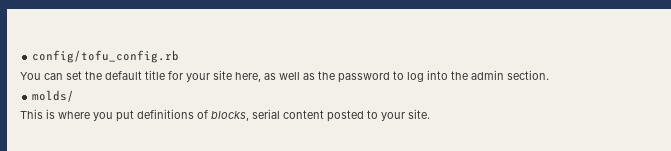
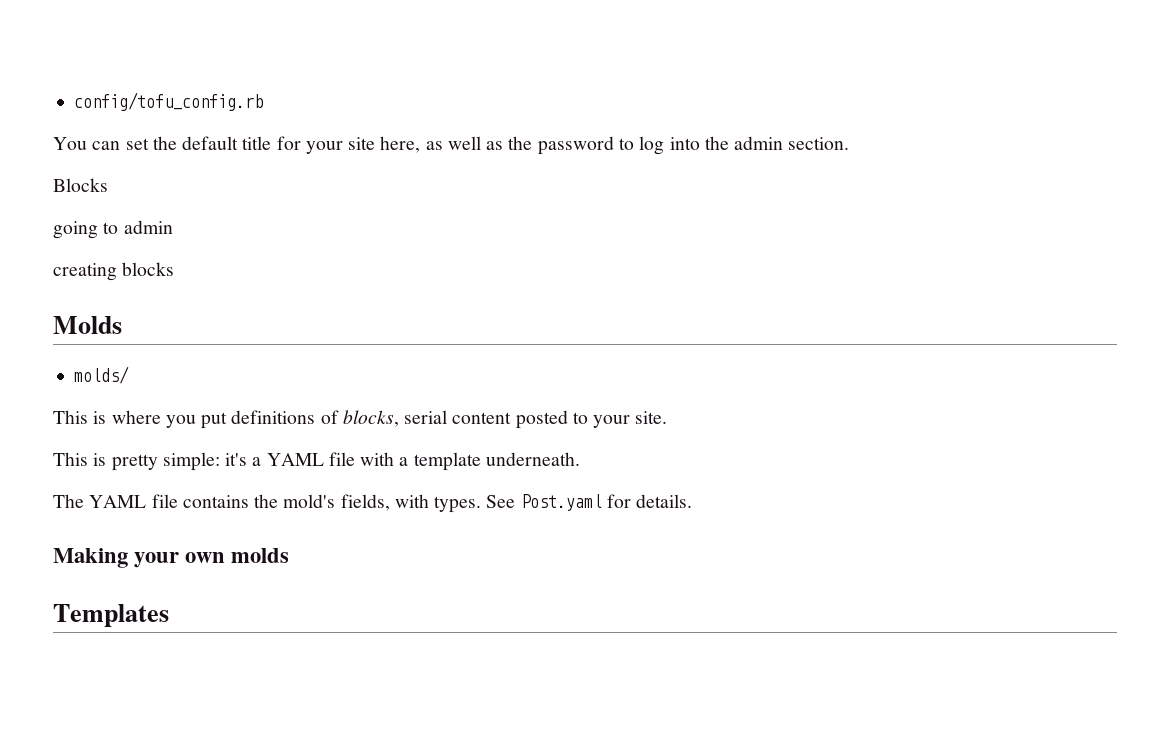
(549, 75) none -> [53,178,108,192] [53,220,173,239] [53,262,175,281] [53,316,122,334] // Blocks // going to admin // creating blocks // Molds
(430, 114) none -> [53,452,580,471] [53,494,693,513] [53,548,290,568] [53,604,169,627] // This is pretty simple: it's a YAML file with a template underneath. // The YAML file contains the mold's fields, with types. See Post.yaml for details. // Making your own molds // Templates

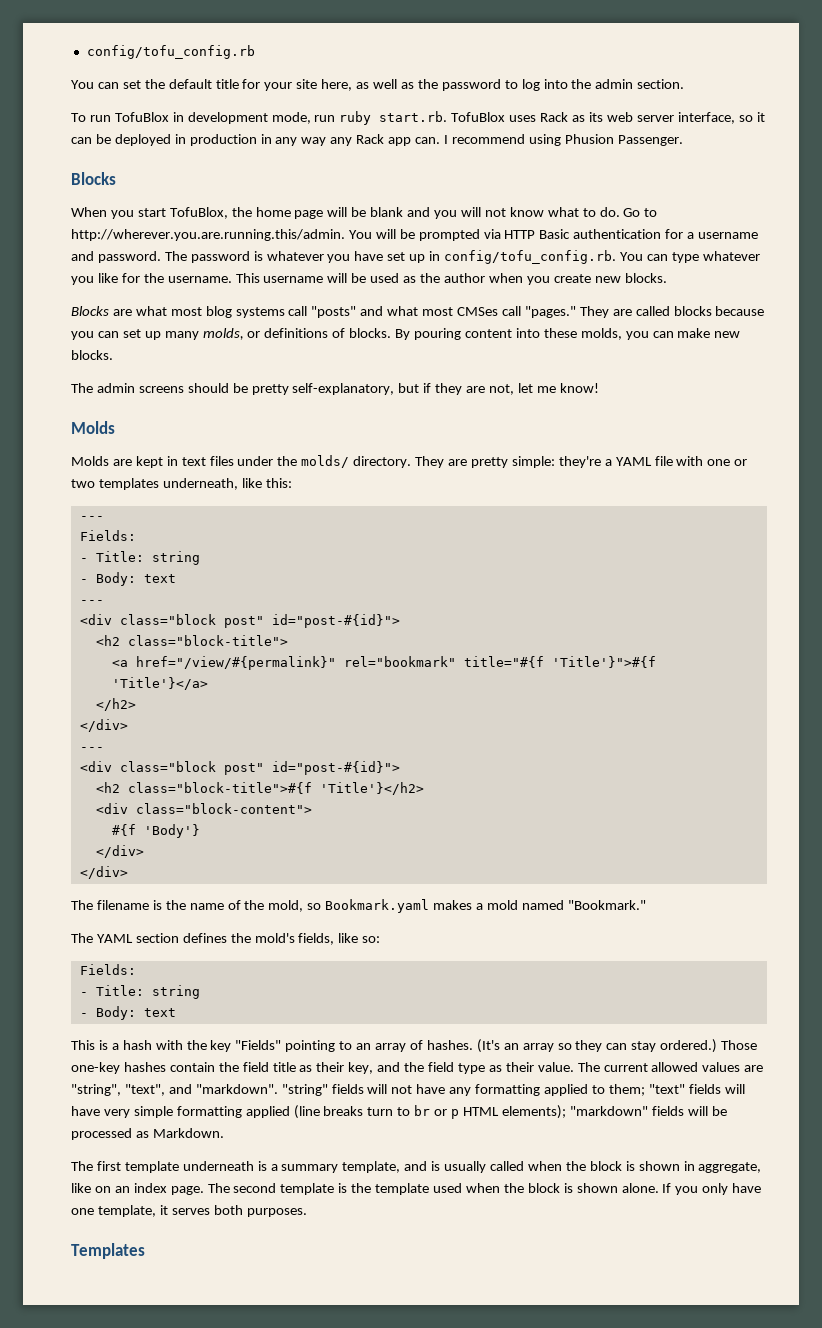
[53,178,108,192] [53,220,173,239] [53,262,175,281] [53,316,122,334] [74,366,130,384] [53,410,668,429] [53,452,107,466] Blocks // going to admin // creating blocks // Molds // molds/ // This is where you put definitions of blocks, serial content posted to your site. // This is -> [71,111,765,125] [71,134,683,146] [71,172,116,185] [71,207,658,219] [71,229,759,241] [71,250,760,264] [71,273,667,285] [71,306,765,318] [71,328,741,340] [71,350,113,360] [71,383,599,395] [71,421,115,434] [71,455,468,468] To run TofuBlox in development mode, run ruby start.rb. TofuBlox uses Rack as its web server interface, so it can be deployed in production in any way any Rack app can. I recommend using Phusion Passenger. // Blocks // When you start TofuBlox, the home page will be blank and you will not know what to do. Go to http://wherever.you.are.running.this/admin. You will be prompted via HTTP Basic authentication for a username and password. The password is whatever you have set up in config/tofu_config.rb. You can type whatever you like for the username. This username will be used as the author when you create new blocks. // Blocks are what most blog systems call "posts" and what most CMSes call "pages." They are called blocks because you can set up many molds, or definitions of blocks. By pouring content into these molds, you can make new blocks. // The admin screens should be pretty self-explanatory, but if they are not, let me know! // Molds // Molds are kept in text files under the molds/ directory. They are
[225,453,248,466] it's -> [558,456,601,468] they're
[399,452,580,471] a template underneath. -> [707,459,748,466] [71,478,292,490] [79,516,104,520] [79,530,136,541] [79,551,200,565] [79,572,176,586] [79,600,104,604] [79,614,400,628] [95,635,288,646] [111,656,656,670] [111,677,208,690] [95,698,136,711] [79,719,128,732] [79,747,104,751] [79,761,400,775] [95,782,424,795] [95,803,312,814] [111,824,200,838] [95,845,144,858] [79,866,128,879] [71,899,646,913] one or two templates underneath, like this: // --- // Fields: // - Title: string // - Body: text // --- // <div class="block post" id="post-#{id}"> // <h2 class="block-title"> // <a href="/view/#{permalink}" rel="bookmark" title="#{f 'Title'}">#{f 'Title'}</a> // </h2> // </div> // --- // <div class="block post" id="post-#{id}"> // <h2 class="block-title">#{f 'Title'}</h2> // <div class="block-content"> // #{f 'Body'} // </div> // </div> // The filename is the name of the mold, so Bookmark.yaml makes a mold named "Bookmark."
[151,494,249,508] file contains -> [135,933,227,943] section defines
[394,494,693,513] [53,548,290,568] with types. See Post.yaml for details. // Making your own molds -> [338,933,381,943] [79,964,136,975] [79,985,200,999] [79,1006,176,1020] [71,1039,758,1053] [71,1062,764,1074] [71,1084,745,1096] [71,1105,727,1119] [71,1128,224,1140] [71,1161,762,1173] [71,1183,762,1195] [71,1205,307,1217] like so: // Fields: // - Title: string // - Body: text // This is a hash with the key "Fields" pointing to an array of hashes. (It's an array so they can stay ordered.) Those one-key hashes contain the field title as their key, and the field type as their value. The current allowed values are "string", "text", and "markdown". "string" fields will not have any formatting applied to them; "text" fields will have very simple formatting applied (line breaks turn to br or p HTML elements); "markdown" fields will be processed as Markdown. // The first template underneath is a summary template, and is usually called when the block is shown in aggregate, like on an index page. The second template is the template used when the block is shown alone. If you only have one template, it serves both purposes.

